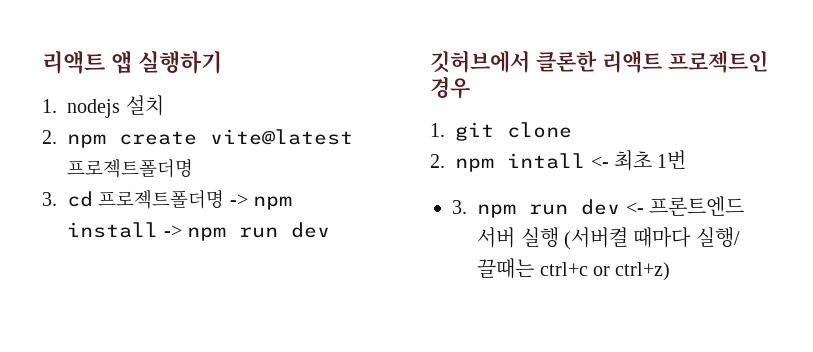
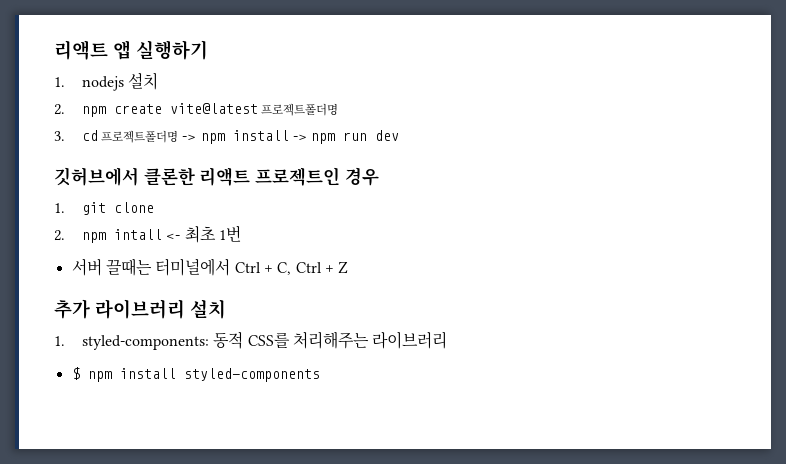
[452,196,744,218] [477,227,740,250] [477,258,671,281] 3. npm run dev <- 프론트엔드 서버 실행 (서버켤 때마다 실행/ 끌때는 ctrl+c or ctrl+z) -> [71,258,349,276] [54,299,226,319] [54,331,448,350] [71,367,320,382] 서버 끌때는 터미널에서 Ctrl + C, Ctrl + Z // 추가 라이브러리 설치 // 1. styled-components: 동적 CSS를 처리해주는 라이브러리 // $ npm install styled-components

